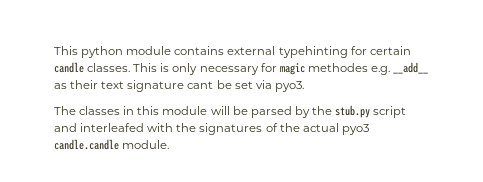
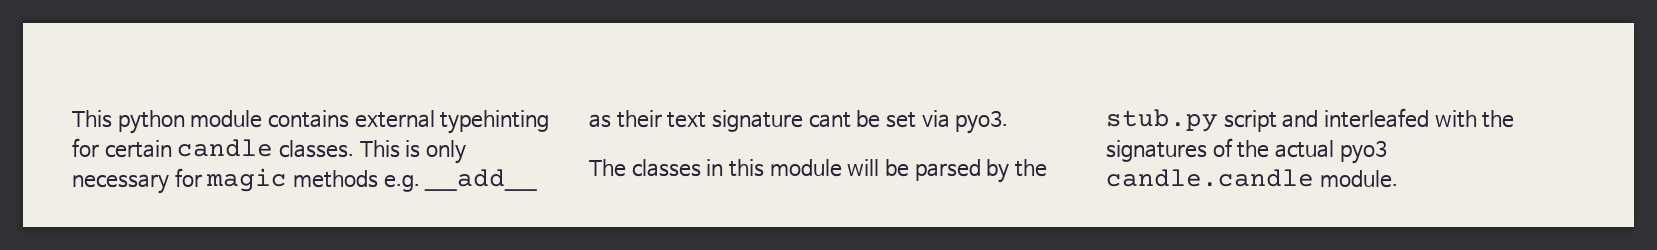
[307,63,368,72] methodes -> [293,170,379,188] methods

